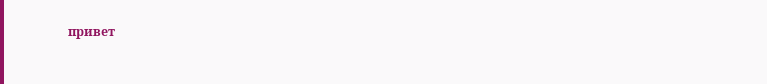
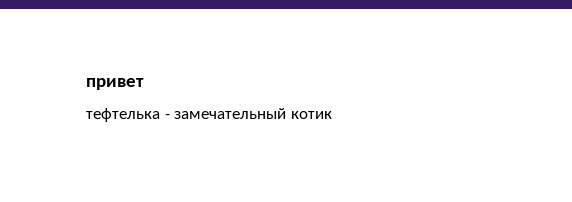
(115, 34) none -> [86,108,332,122] // тефтелька - замечательный котик

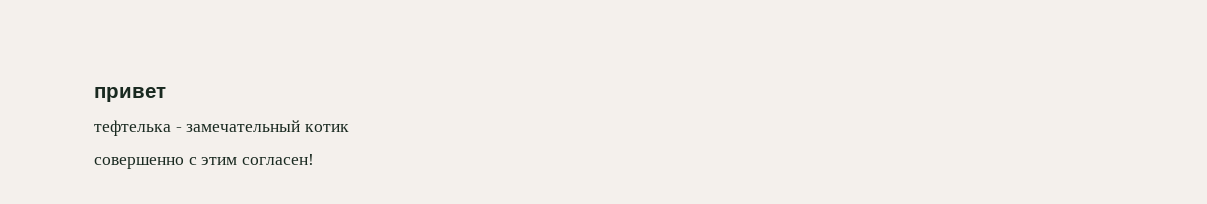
(332, 115) none -> [94,154,315,169] // совершенно с этим согласен!

